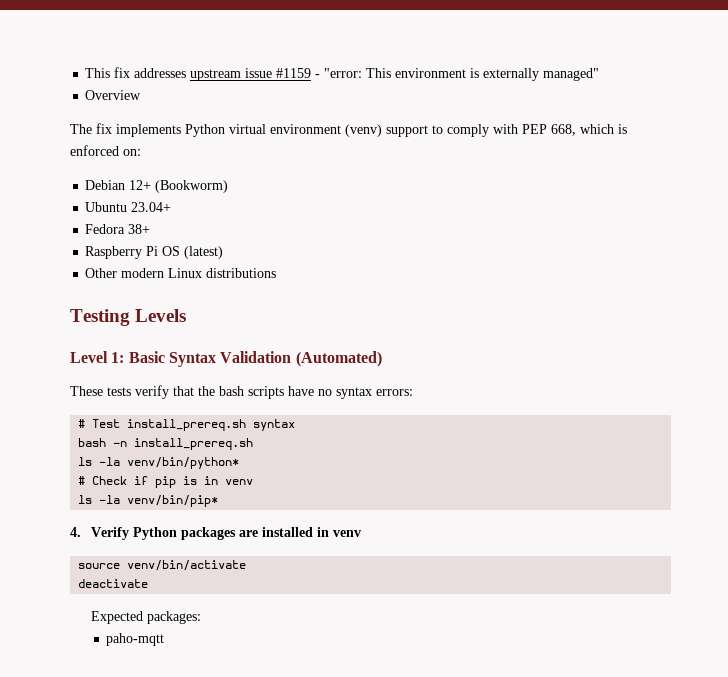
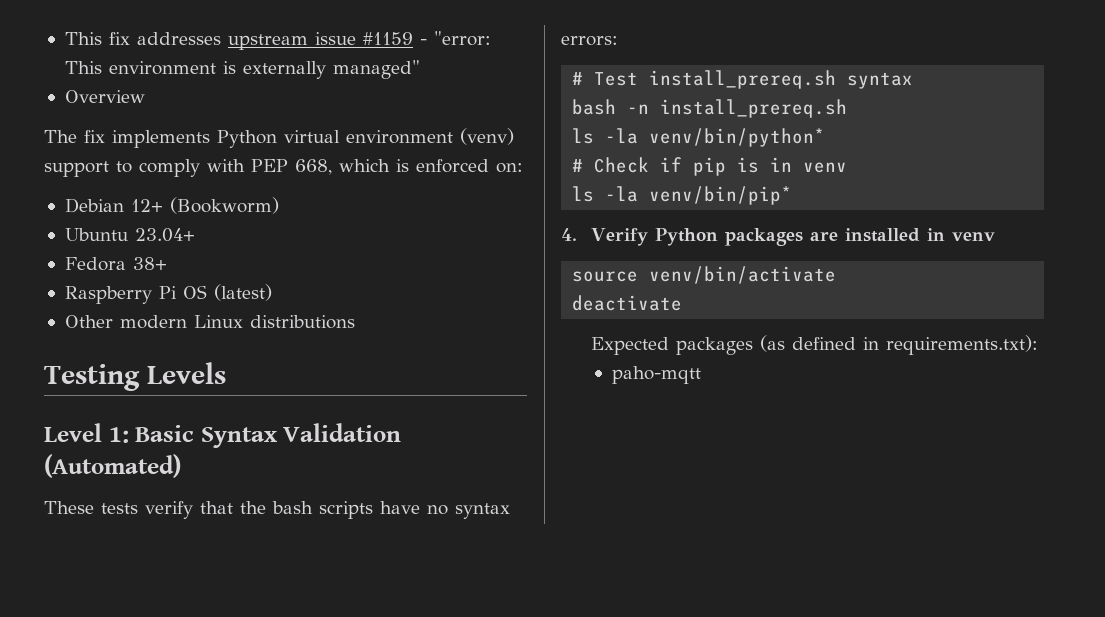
[147,611,202,624] packages: -> [676,335,1039,355] packages (as defined in requirements.txt):

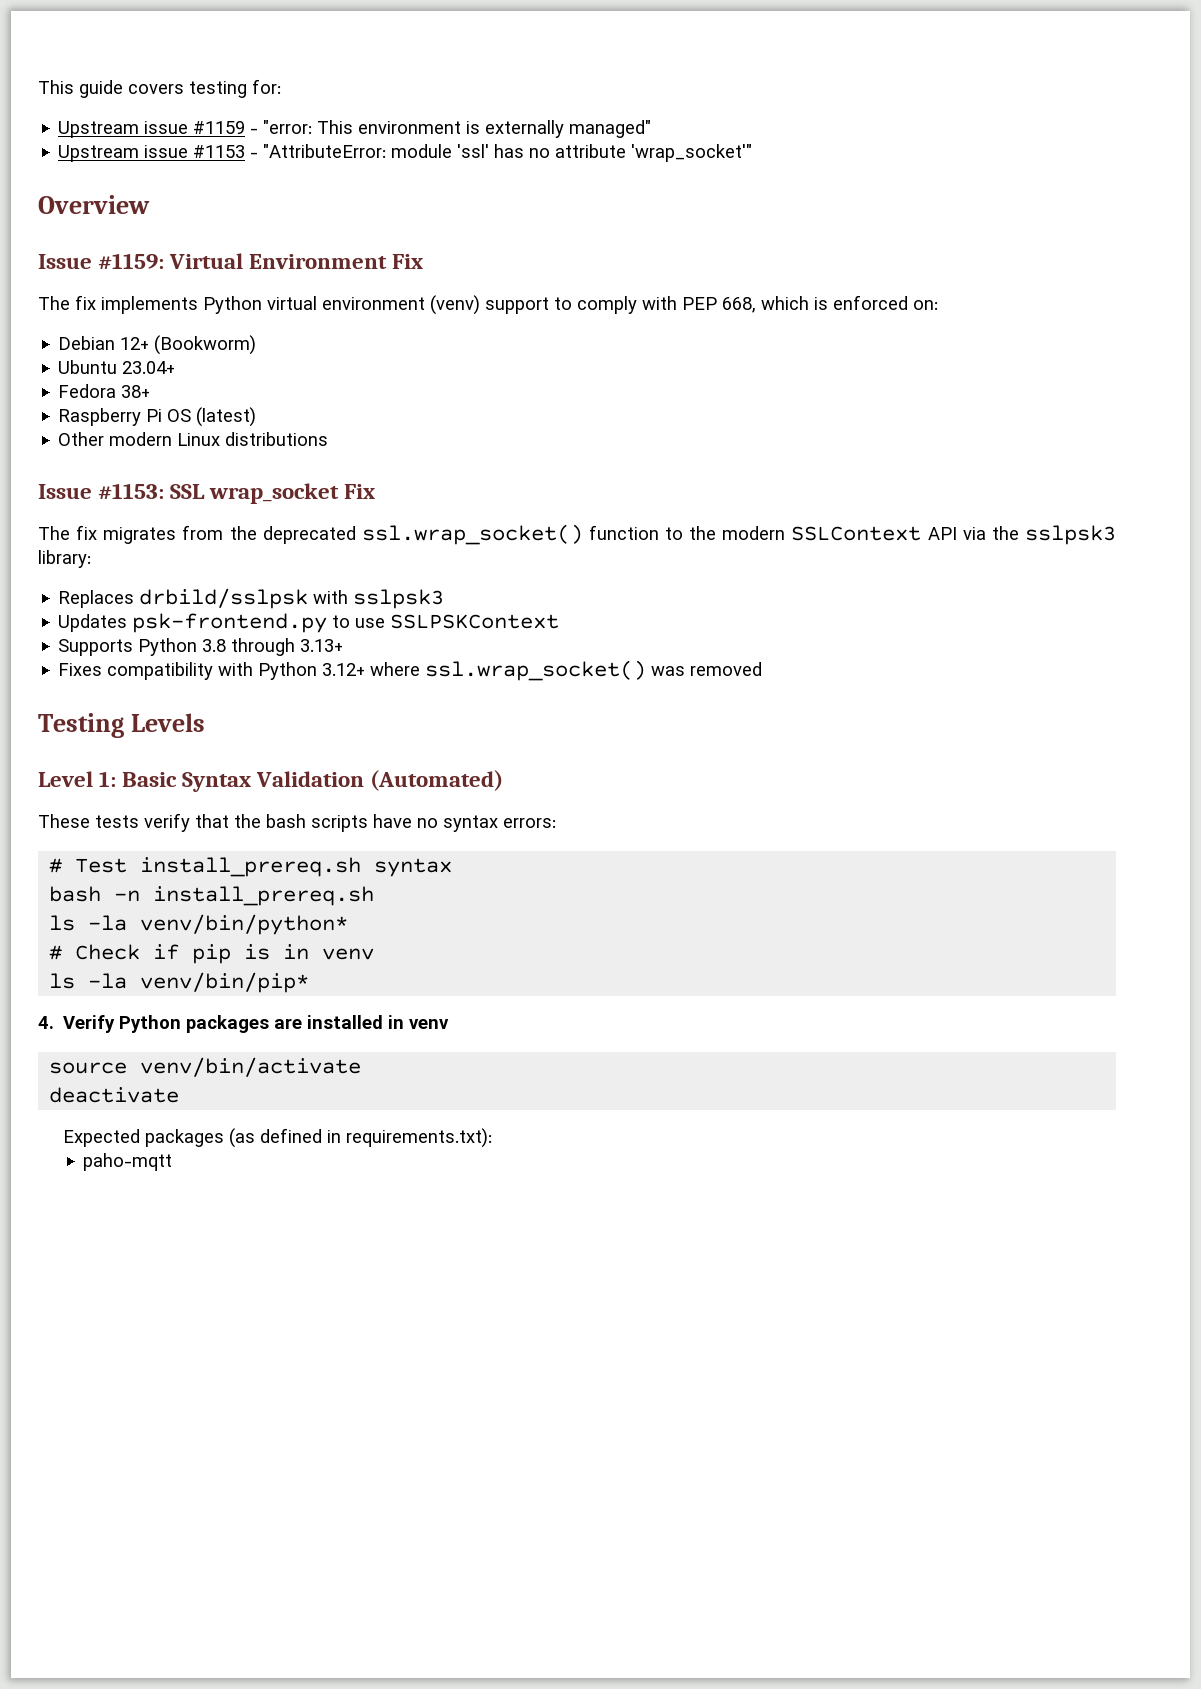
[64,32,308,50] This fix addresses upstream -> [38,79,281,98] [58,121,140,138] This guide covers testing for: // Upstream
[64,90,145,103] Overview -> [58,144,753,162] [38,195,150,214] [38,253,424,270] Upstream issue #1153 - "AttributeError: module 'ssl' has no attribute 'wrap_socket'" // Overview // Issue #1159: Virtual Environment Fix
(355, 322) none -> [38,483,376,504] [38,524,1116,545] [38,550,91,568] [58,588,445,609] [58,613,560,633] [58,638,344,656] [58,660,763,681] // Issue #1153: SSL wrap_socket Fix // The fix migrates from the deprecated ssl.wrap_socket() function to the modern SSLContext API via the sslpsk3 library: // Replaces drbild/sslpsk with sslpsk3 // Updates psk-frontend.py to use SSLPSKContext // Supports Python 3.8 through 3.13+ // Fixes compatibility with Python 3.12+ where ssl.wrap_socket() was removed

